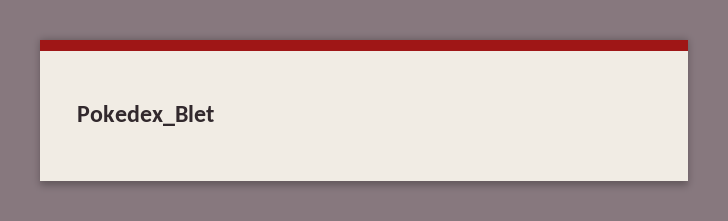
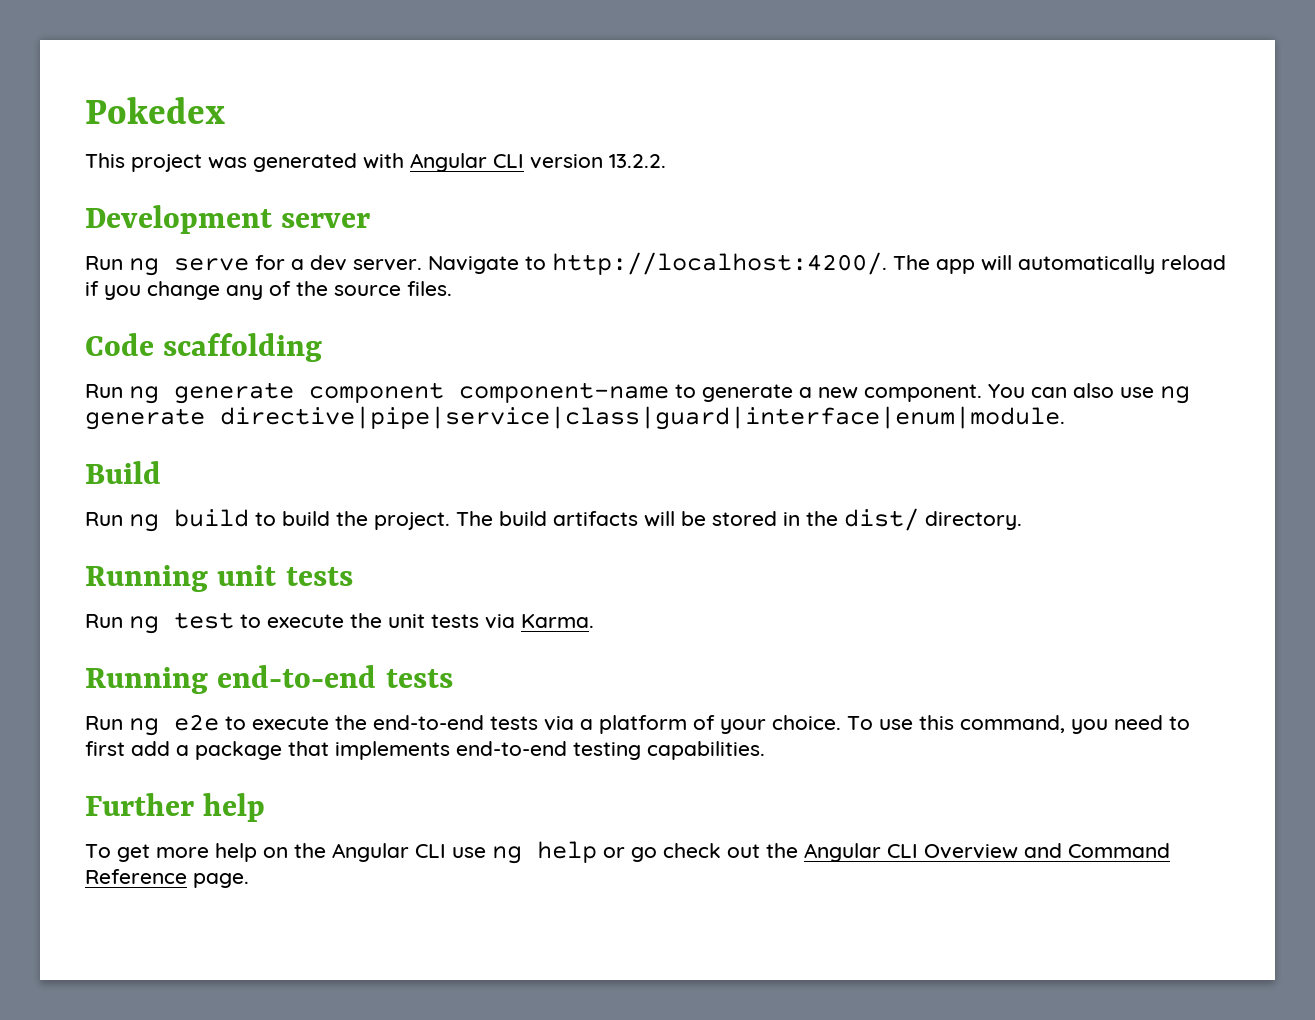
[77,105,214,126] Pokedex_Blet -> [85,97,225,124] [85,153,666,172] [85,205,371,234] [85,252,1226,276] [85,281,452,300] [85,333,323,362] [85,382,1190,404] [85,406,1065,430] [85,461,161,484] [85,508,1022,532] [85,565,353,592] [85,612,594,634] [85,665,453,694] [85,714,1190,736] [85,741,765,760] [85,793,266,822] [85,841,1170,864] [85,869,249,888] Pokedex // This project was generated with Angular CLI version 13.2.2. // Development server // Run ng serve for a dev server. Navigate to http://localhost:4200/. The app will automatically reload if you change any of the source files. // Code scaffolding // Run ng generate component component-name to generate a new component. You can also use ng generate directive|pipe|service|class|guard|interface|enum|module. // Build // Run ng build to build the project. The build artifacts will be stored in the dist/ directory. // Running unit tests // Run ng test to execute the unit tests via Karma. // Running end-to-end tests // Run ng e2e to execute the end-to-end tests via a platform of your choice. To use this command, you need to first add a package that implements end-to-end testing capabilities. // Further help // To get more help on the Angular CLI use ng help or go check out the Angular CLI Overview and Command Reference page.

